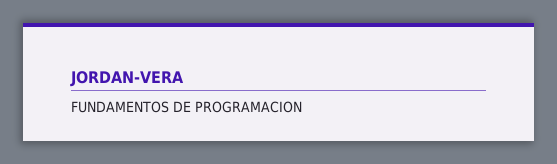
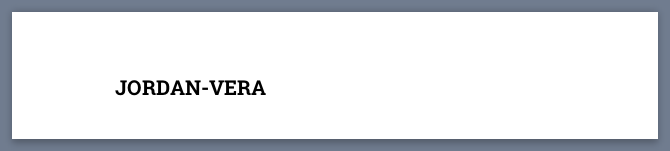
[71,101,302,113] // FUNDAMENTOS DE PROGRAMACION -> (266, 88) none

